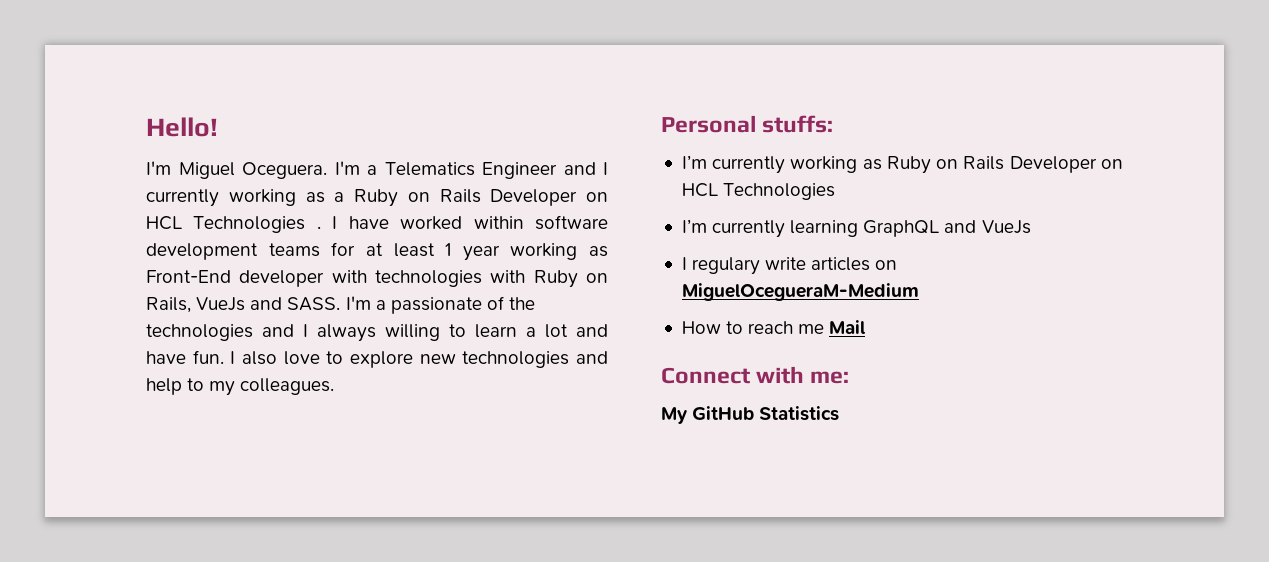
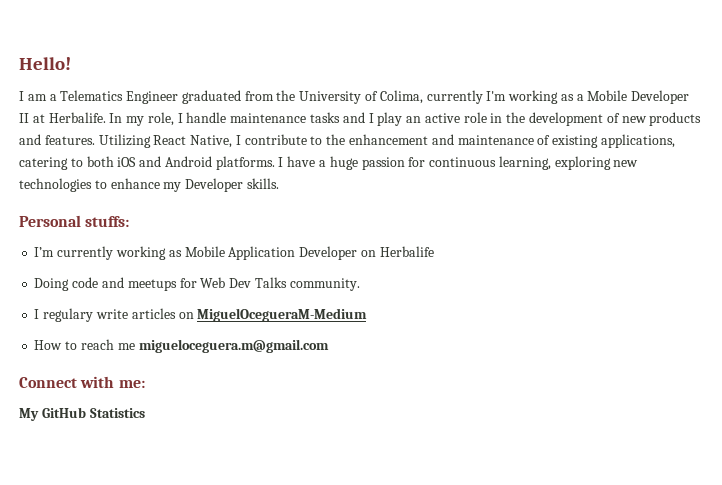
[146,161,608,179] [146,189,608,207] [146,215,609,233] [146,242,608,261] [146,270,608,288] [146,296,536,314] [146,324,608,342] [146,350,608,368] [146,378,335,396] I'm Miguel Oceguera. I'm a Telematics Engineer and I currently working as a Ruby on Rails Developer on HCL Technologies . I have worked within software development teams for at least 1 year working as Front-End developer with technologies with Ruby on Rails, VueJs and SASS. I'm a passionate of the technologies and I always willing to learn a lot and have fun. I also love to explore new technologies and help to my colleagues. -> [19,90,690,104] [19,112,702,126] [19,134,675,148] [19,156,639,170] [19,178,279,192] I am a Telematics Engineer graduated from the University of Colima, currently I'm working as a Mobile Developer II at Herbalife. In my role, I handle maintenance tasks and I play an active role in the development of new products and features. Utilizing React Native, I contribute to the enhancement and maintenance of existing applications, catering to both iOS and Android platforms. I have a huge passion for continuous learning, exploring new technologies to enhance my Developer skills.
[886,156,1123,174] [681,183,836,200] [681,219,1031,238] Ruby on Rails Developer on HCL Technologies // I’m currently learning GraphQL and VueJs -> [184,246,434,260] [34,277,360,291] Mobile Application Developer on Herbalife // Doing code and meetups for Web Dev Talks community.
[829,320,867,334] Mail -> [138,339,329,353] migueloceguera.m@gmail.com

